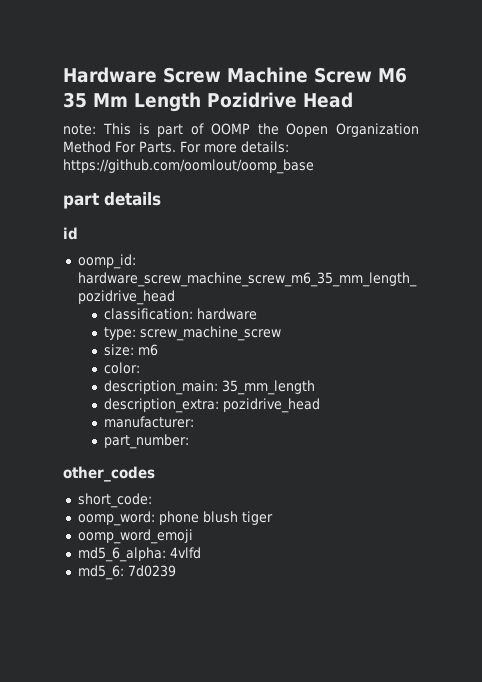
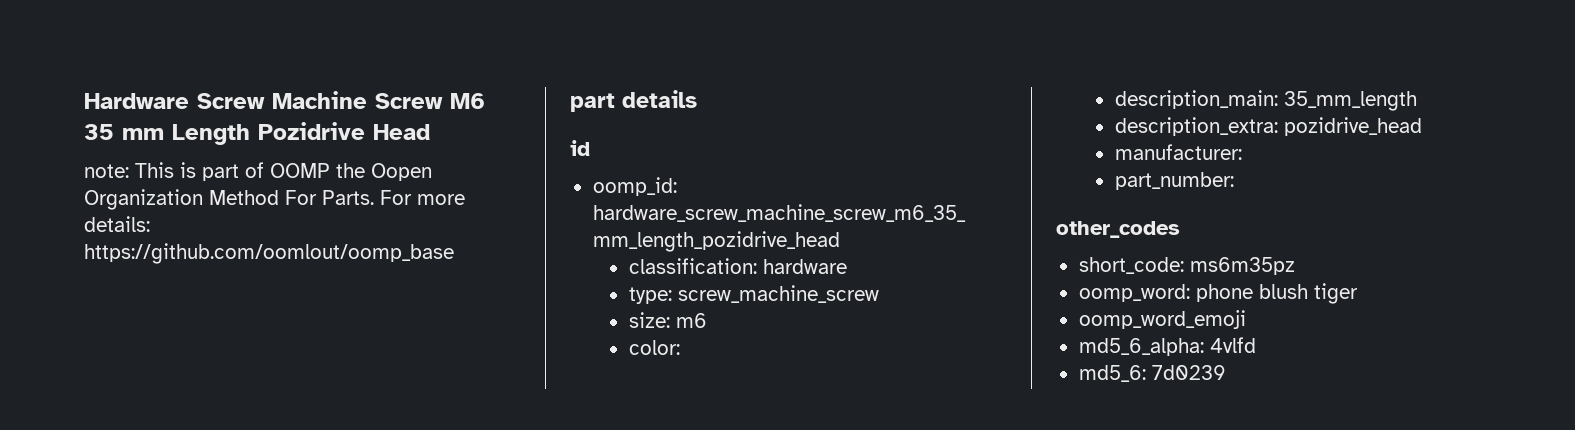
[93,93,128,107] Mm -> [122,128,164,140] mm
(152, 500) none -> [1189,257,1295,275] ms6m35pz

